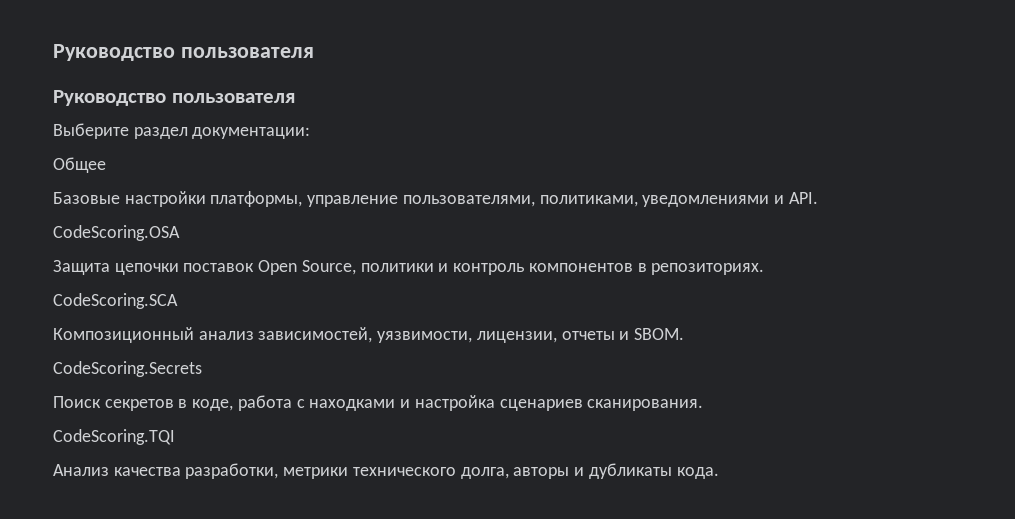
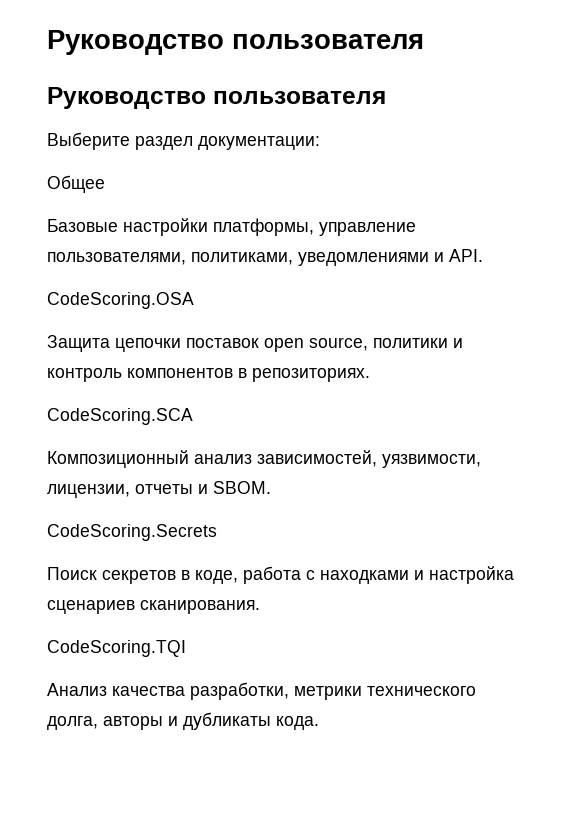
[258,260,356,275] Open Source, -> [264,337,368,352] open source,

